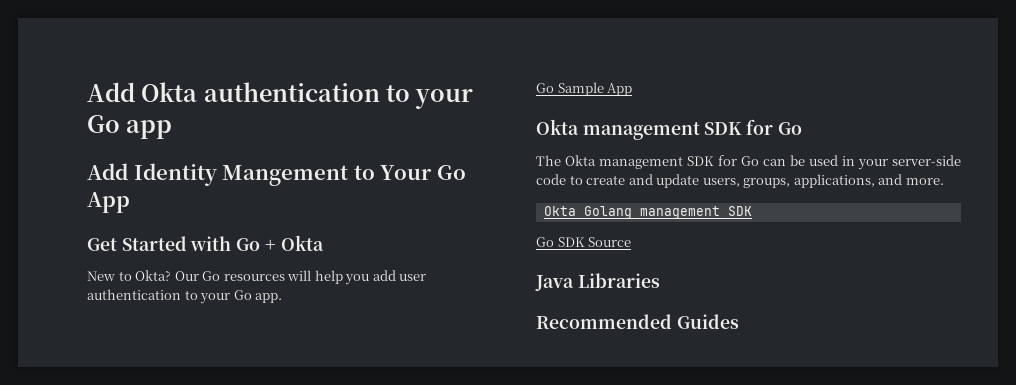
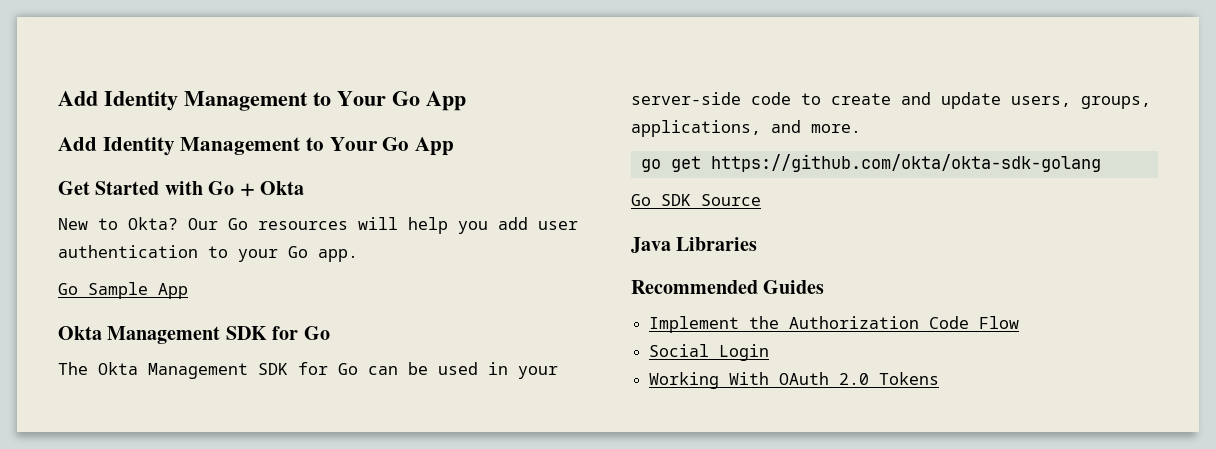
[87,82,474,109] [87,115,173,139] [87,163,349,186] Add Okta authentication to your Go app // Add Identity Mangement -> [58,91,466,111] [58,137,301,156] Add Identity Management to Your Go App // Add Identity Management
[582,122,700,140] management -> [107,326,221,344] Management
[599,156,683,169] management -> [148,363,248,379] Management
[543,206,752,219] Okta Golang management SDK -> [640,154,1101,172] go get https://github.com/okta/okta-sdk-golang
(739, 321) none -> [649,316,1020,333] [649,344,770,361] [649,372,940,389] // Implement the Authorization Code Flow // Social Login // Working With OAuth 2.0 Tokens

